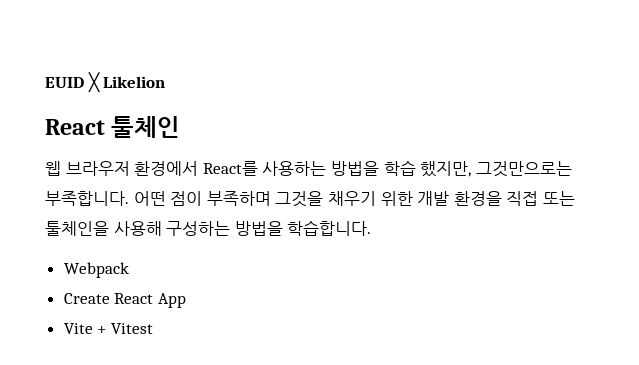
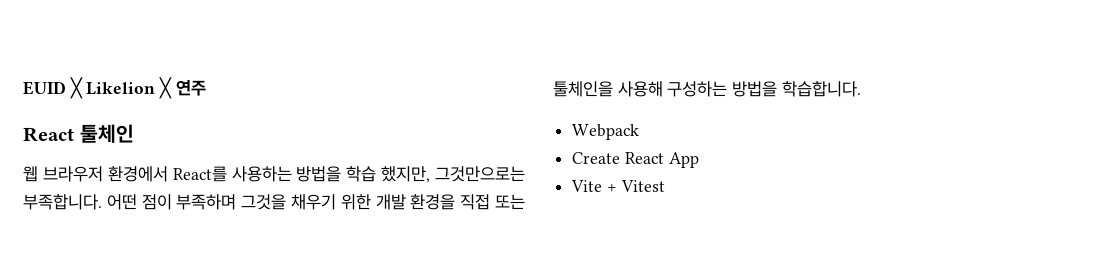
(166, 82) none -> [159,77,206,99] ╳ 연주

